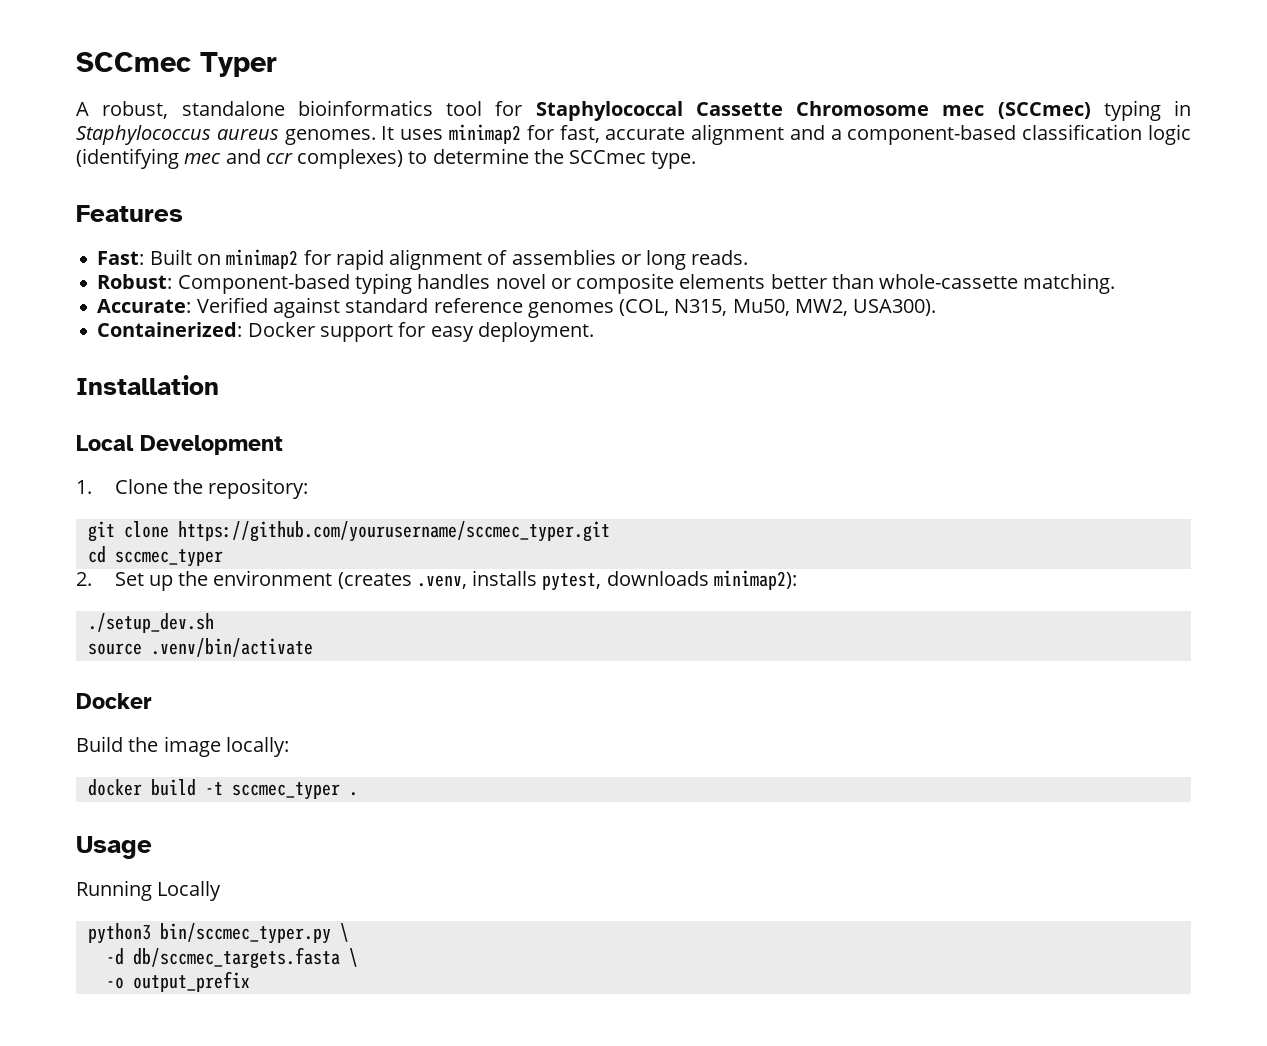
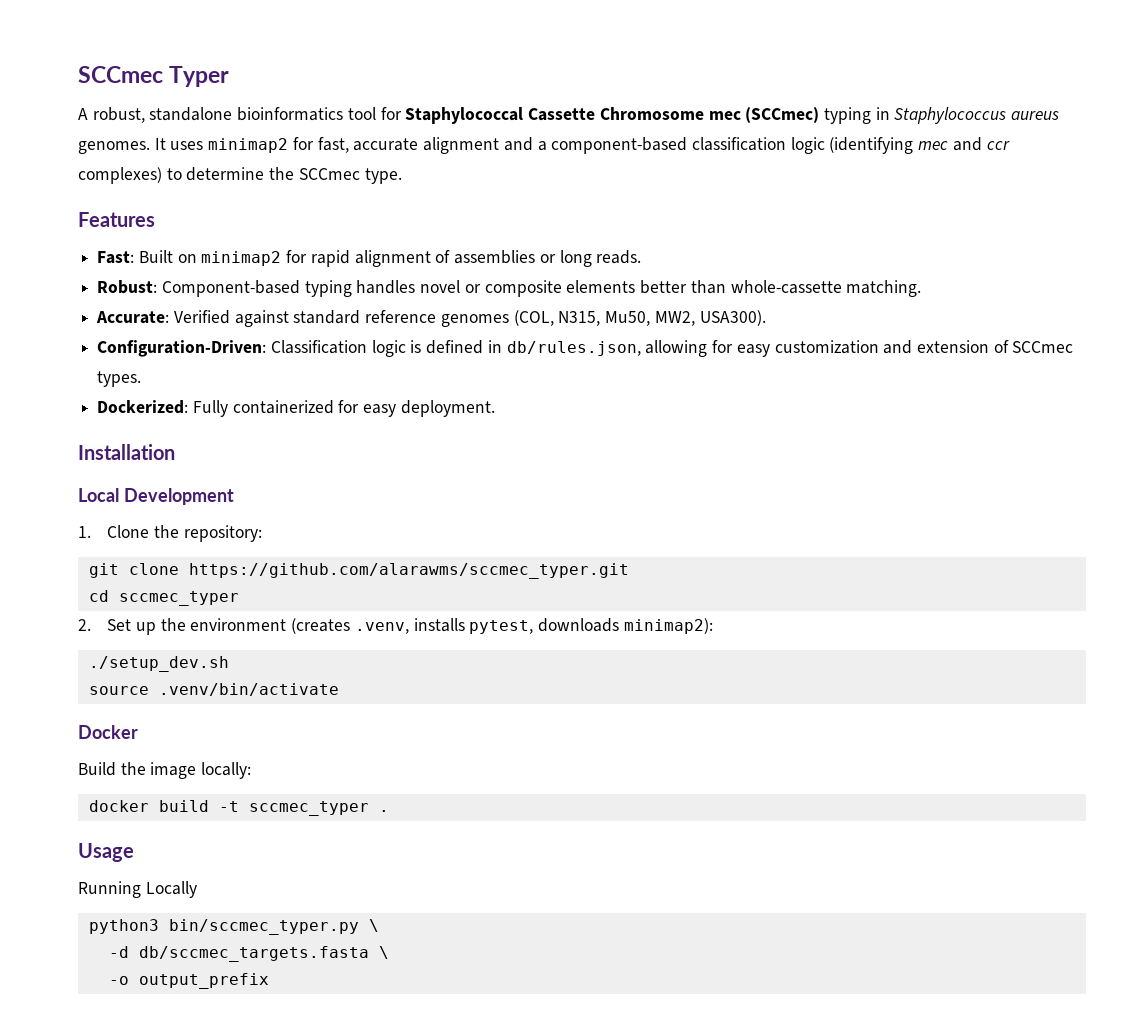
[97,322,393,342] Containerized: Docker support -> [97,340,1074,357] [97,371,142,387] [97,400,334,417] Configuration-Driven: Classification logic is defined in db/rules.json, allowing for easy customization and extension of SCCmec types. // Dockerized: Fully containerized
[177,521,610,542] https://github.com/yourusername/sccmec_typer.git -> [188,563,629,579] https://github.com/alarawms/sccmec_typer.git

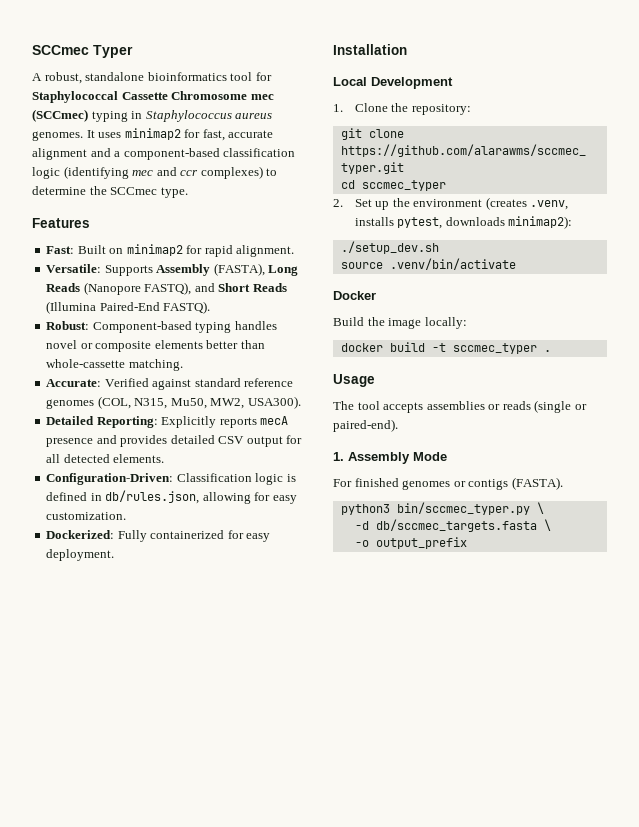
[354,250,642,267] alignment of assemblies or long reads. -> [236,245,295,257] [46,263,299,276] [46,282,287,295] [46,301,211,314] alignment. // Versatile: Supports Assembly (FASTA), Long Reads (Nanopore FASTQ), and Short Reads (Illumina Paired-End FASTQ).
(766, 318) none -> [46,416,289,428] [46,435,303,447] [46,454,165,463] // Detailed Reporting: Explicitly reports mecA presence and provides detailed CSV output for all detected elements.
[774,340,1074,354] [97,371,142,387] customization and extension of SCCmec types. -> [46,512,127,520] customization.
[78,881,197,898] Running Locally -> [333,400,587,413] [333,419,398,432] [333,452,447,464] [333,477,563,490] The tool accepts assemblies or reads (single or paired-end). // 1. Assembly Mode // For finished genomes or contigs (FASTA).

